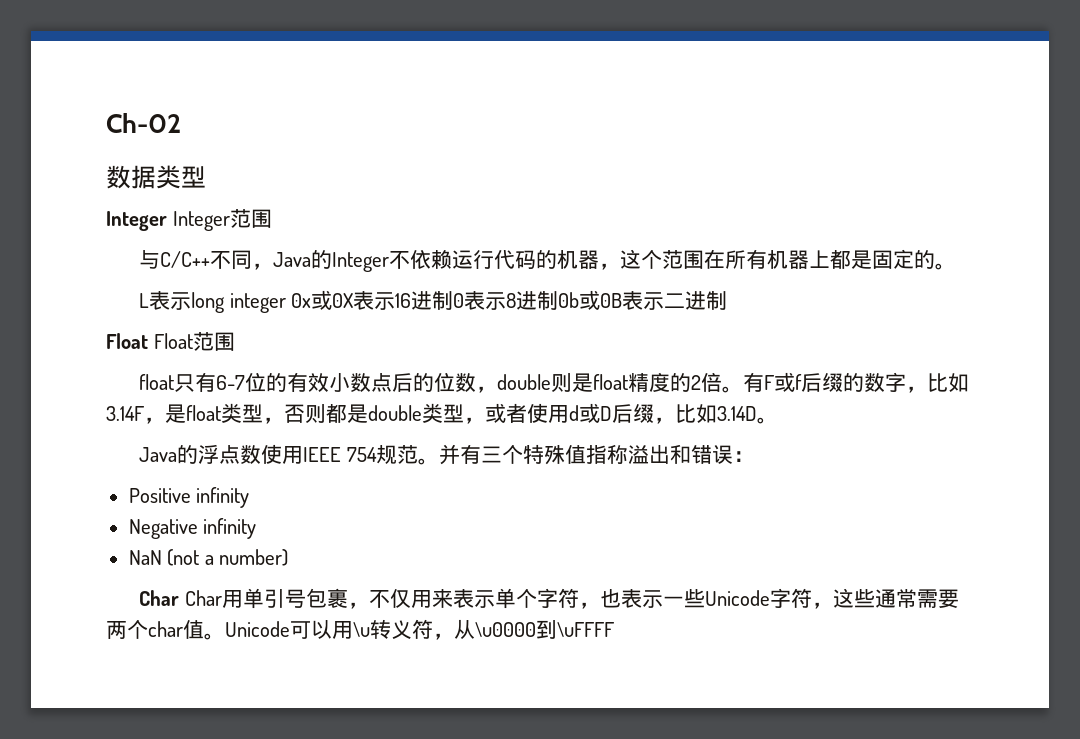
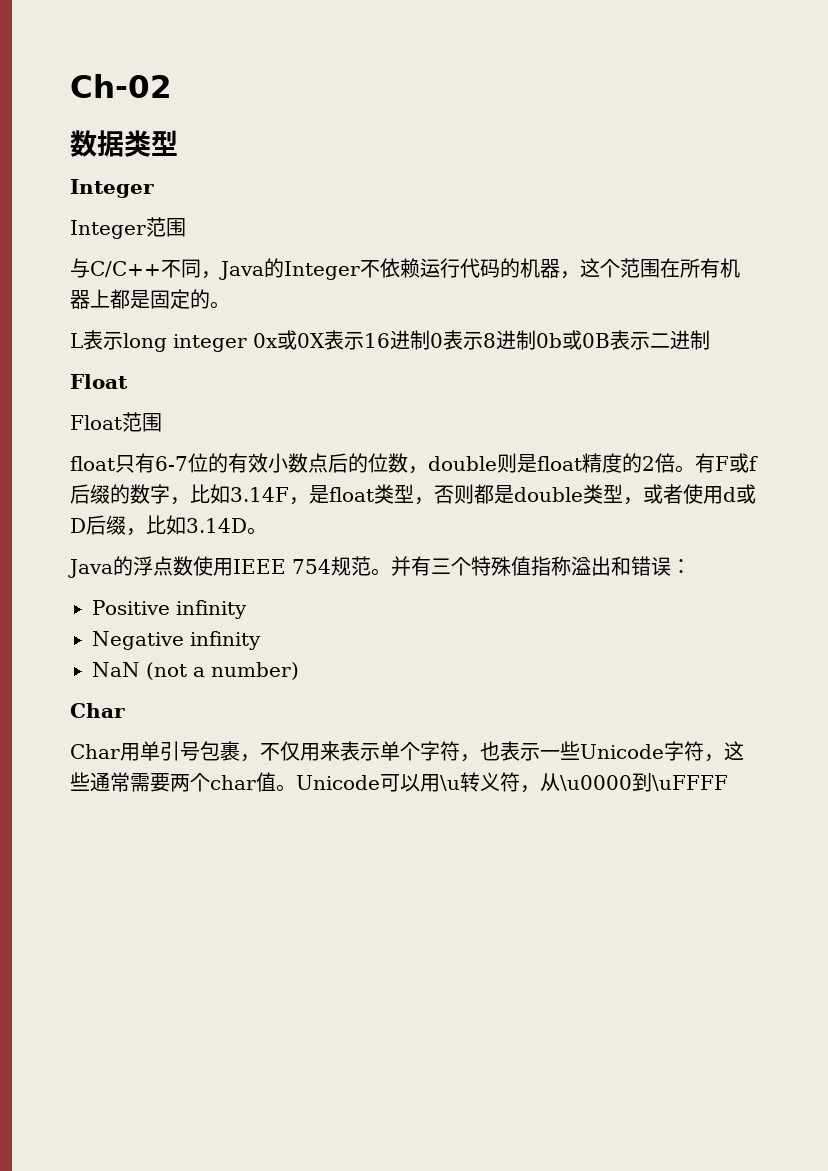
(167, 221) none -> (154, 188) //
(148, 341) none -> (128, 381) //
(180, 598) none -> (125, 710) //

